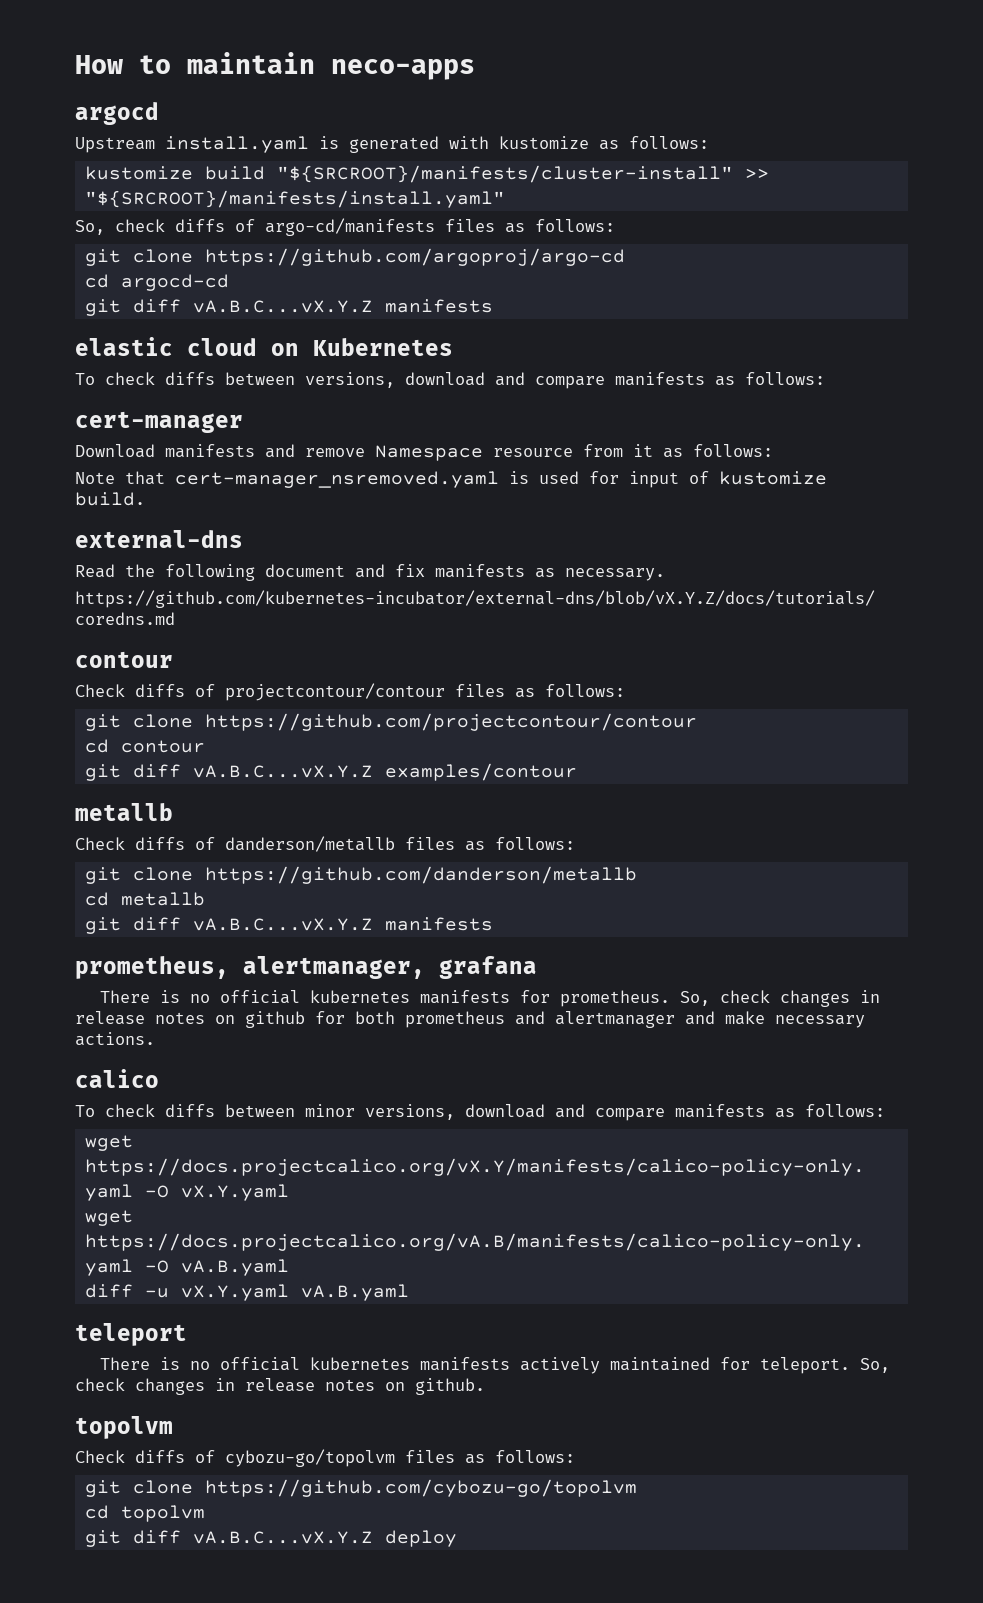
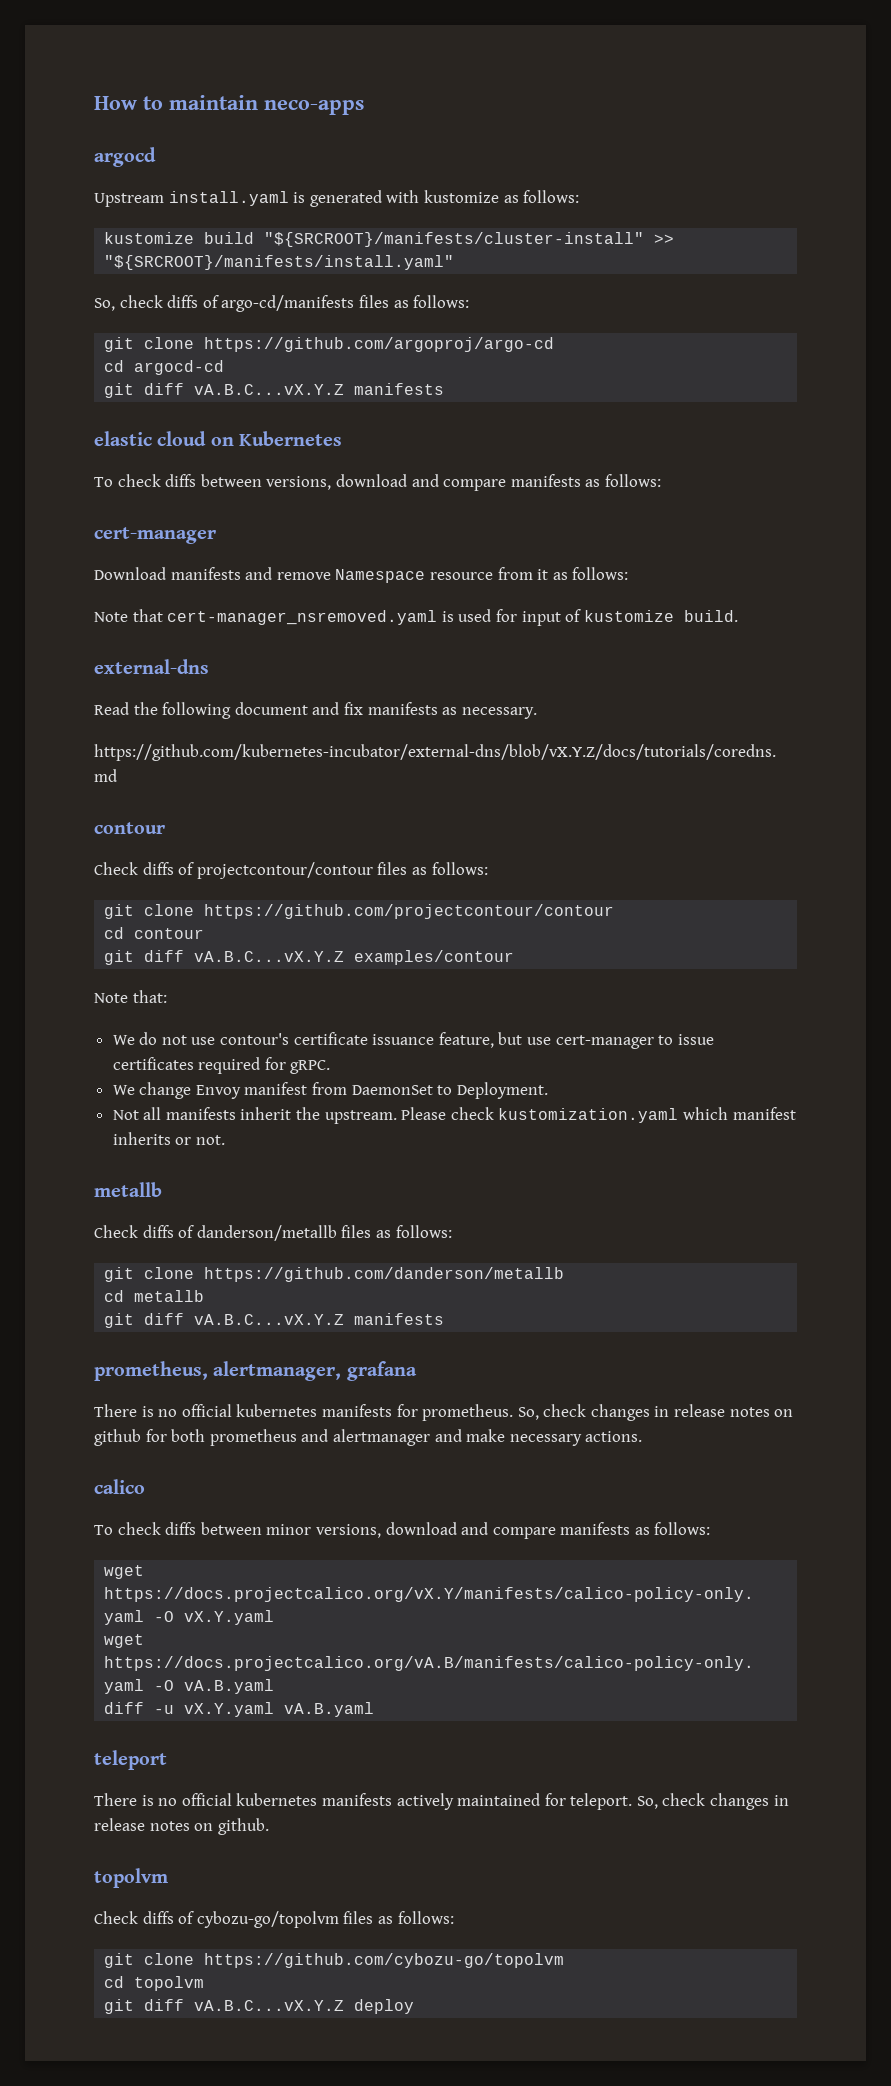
(577, 772) none -> [94,990,167,1003] [112,1032,714,1049] [112,1057,331,1074] [112,1082,548,1099] [112,1107,796,1124] [112,1132,225,1145] // Note that: // We do not use contour's certificate issuance feature, but use cert-manager to issue certificates required for gRPC. // We change Envoy manifest from DaemonSet to Deployment. // Not all manifests inherit the upstream. Please check kustomization.yaml which manifest inherits or not.

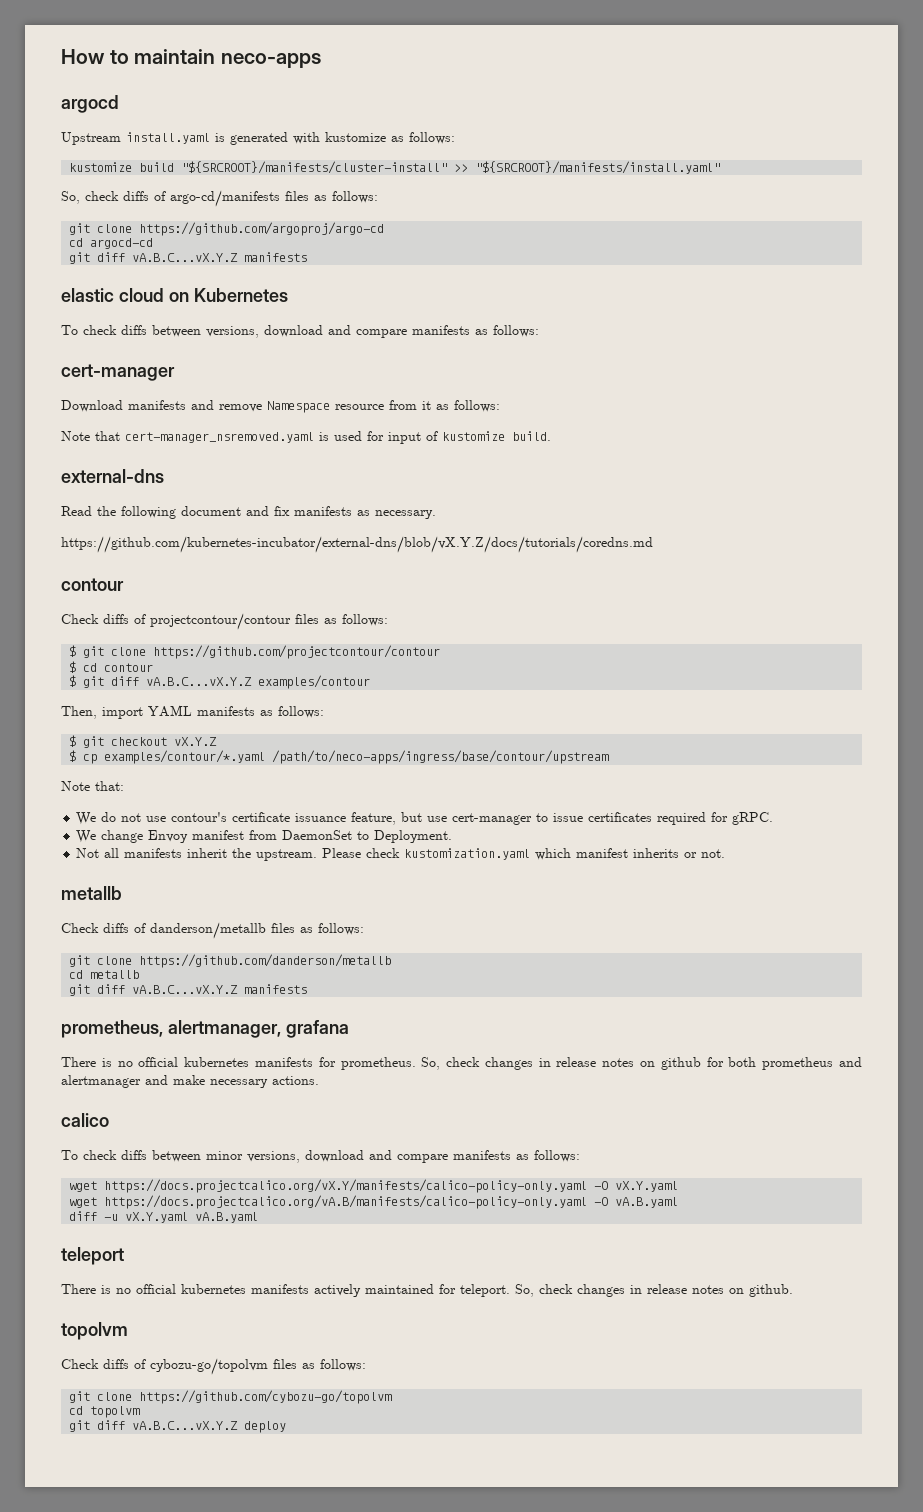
(488, 868) none -> [69,645,77,657] $
(615, 911) none -> [69,661,77,673] $
(205, 933) none -> [69,675,77,687] $
(515, 957) none -> [61,705,324,719] [69,735,218,748] [69,750,610,764] // Then, import YAML manifests as follows: // $ git checkout vX.Y.Z // $ cp examples/contour/*.yaml /path/to/neco-apps/ingress/base/contour/upstream

